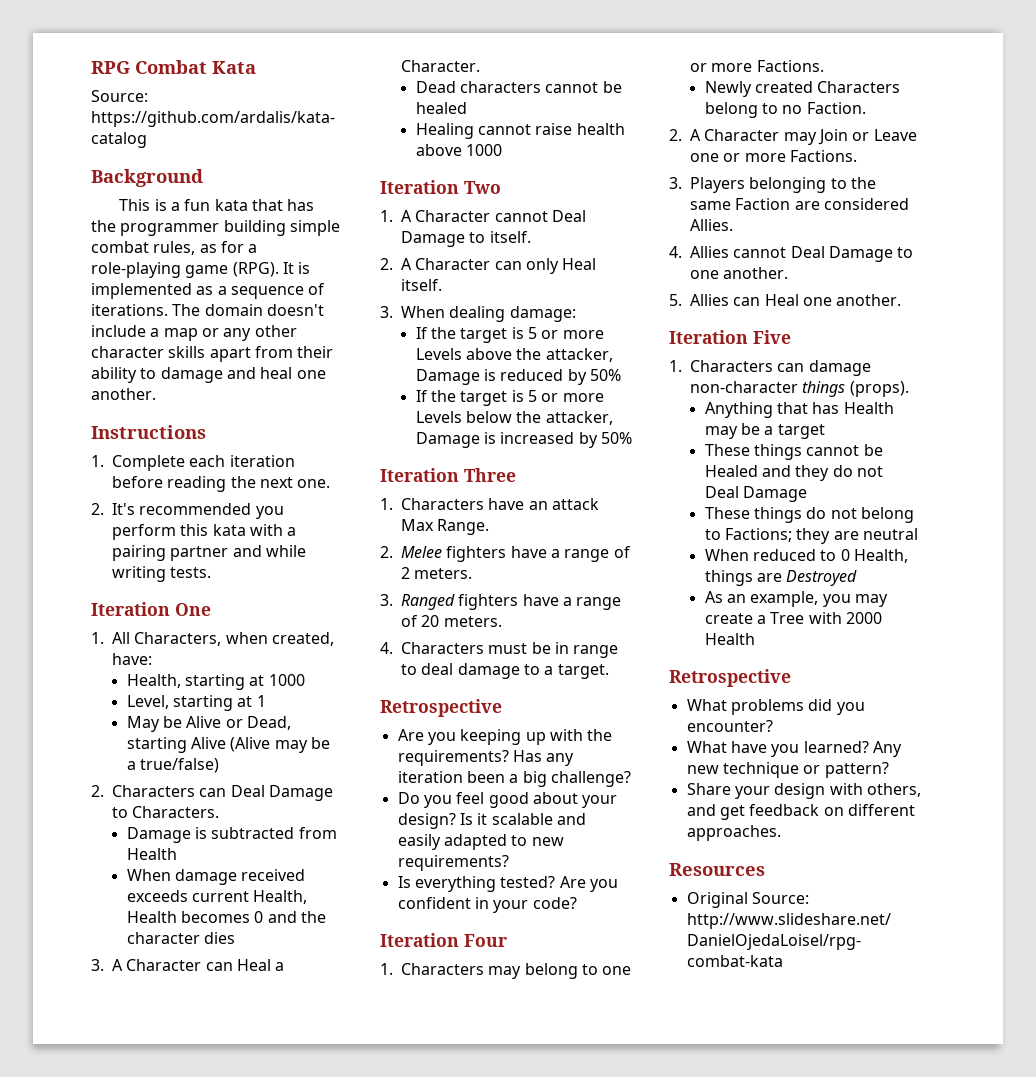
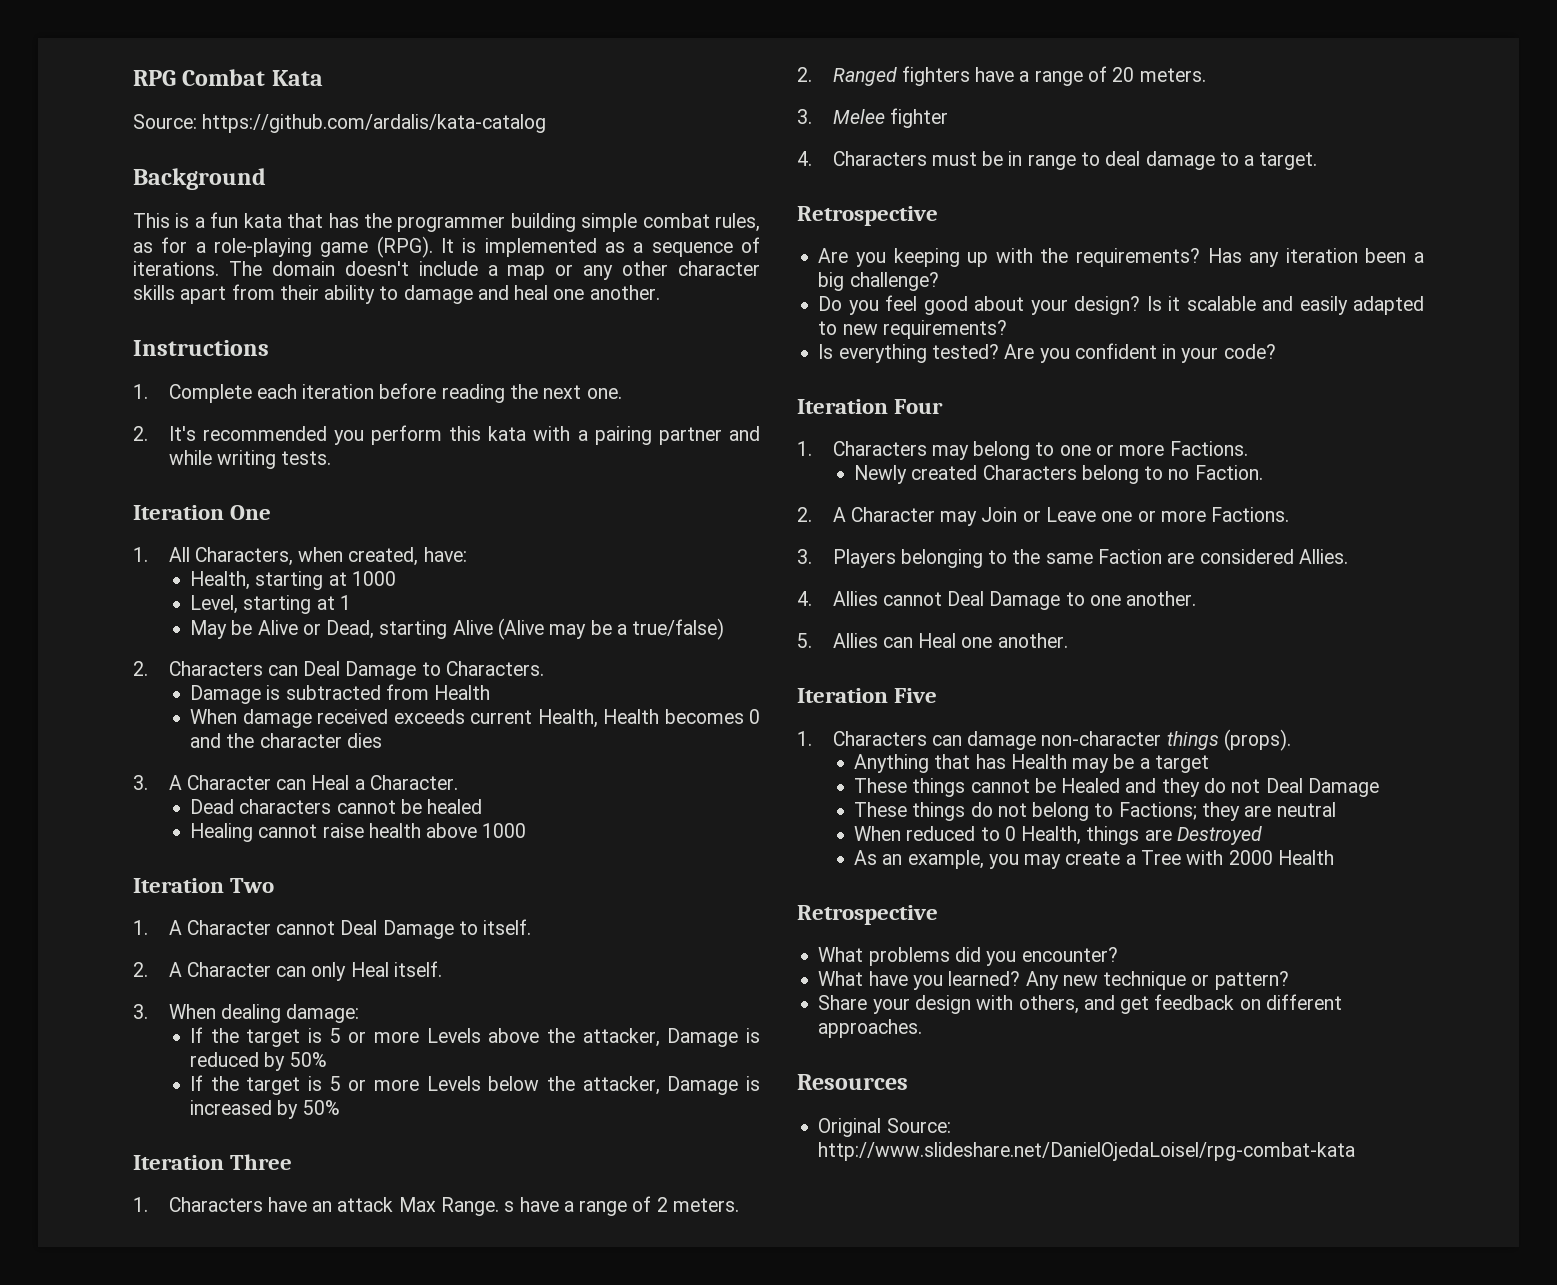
[380,546,507,562] // 2. Melee fighters -> [504,1201,515,1212] s
[380,594,393,606] 3. -> [797,67,812,82] 2.
(502, 621) none -> [797,108,948,128] // 3. Melee fighter

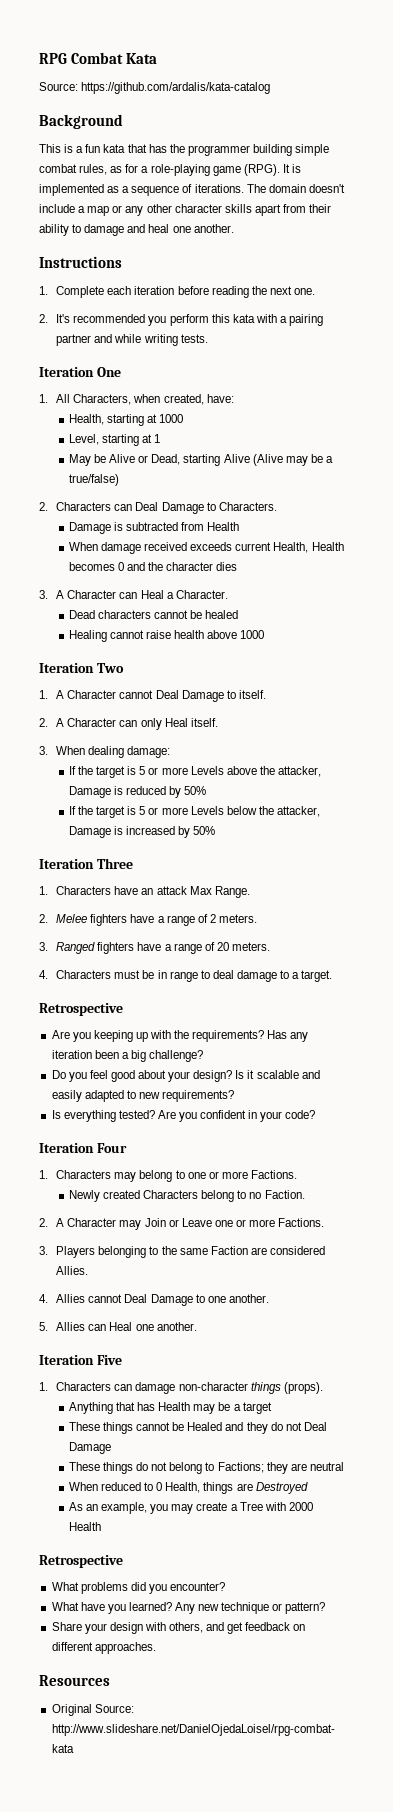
[504,1201,515,1212] s -> [39,914,128,926] // 2. Melee fighters
[797,67,812,82] 2. -> [39,942,48,951] 3.
[797,108,948,128] // 3. Melee fighter -> (270, 946) none

